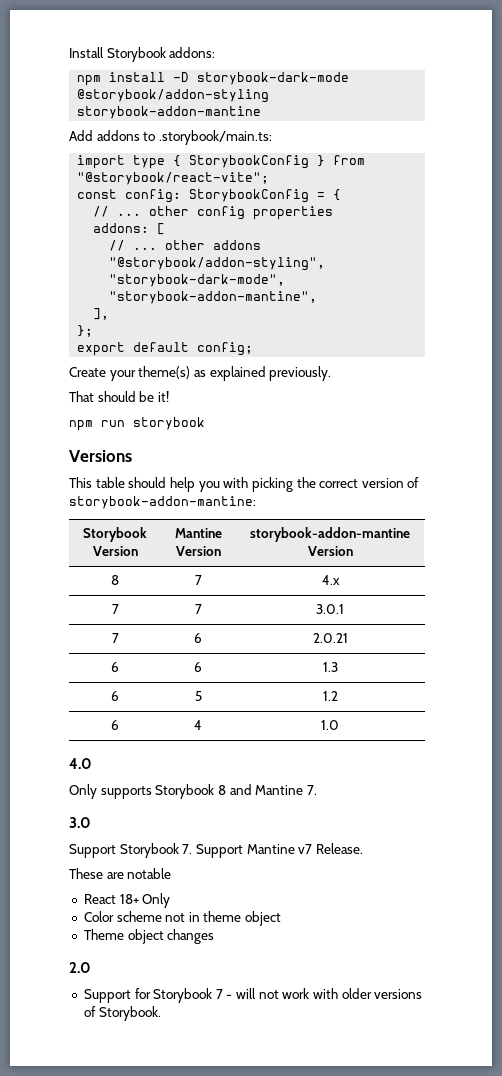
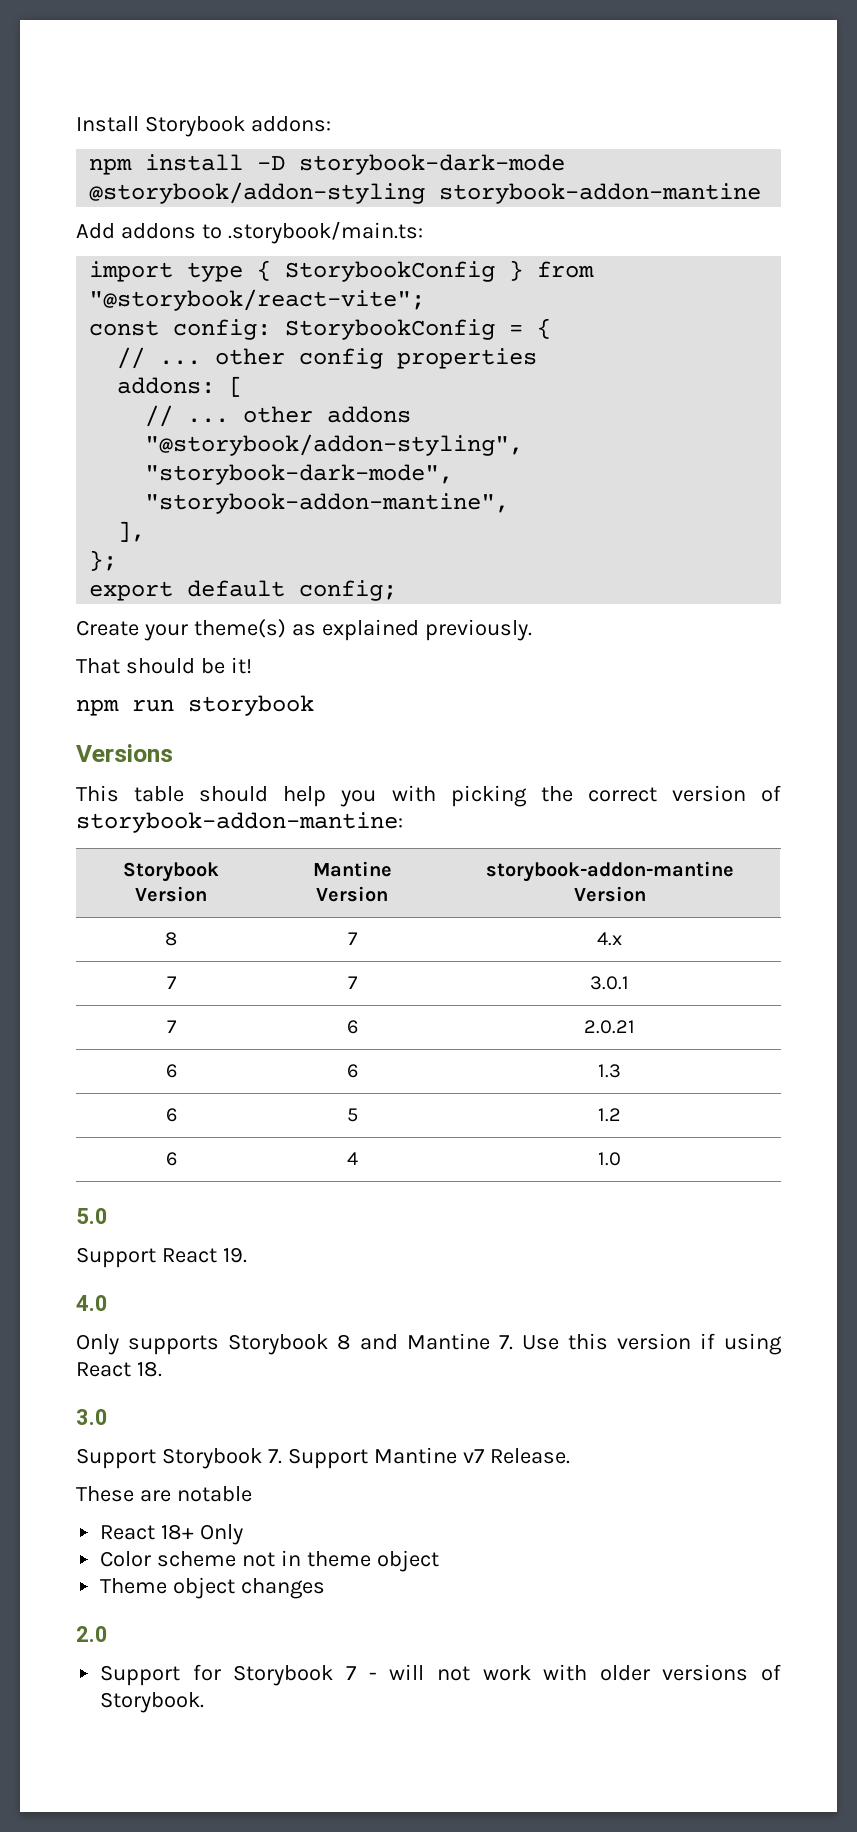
(339, 725) none -> [76,1208,108,1224] [76,1247,247,1268] // 5.0 // Support React 19.
(317, 790) none -> [522,1333,782,1355] [76,1361,162,1377] Use this version if using React 18.

